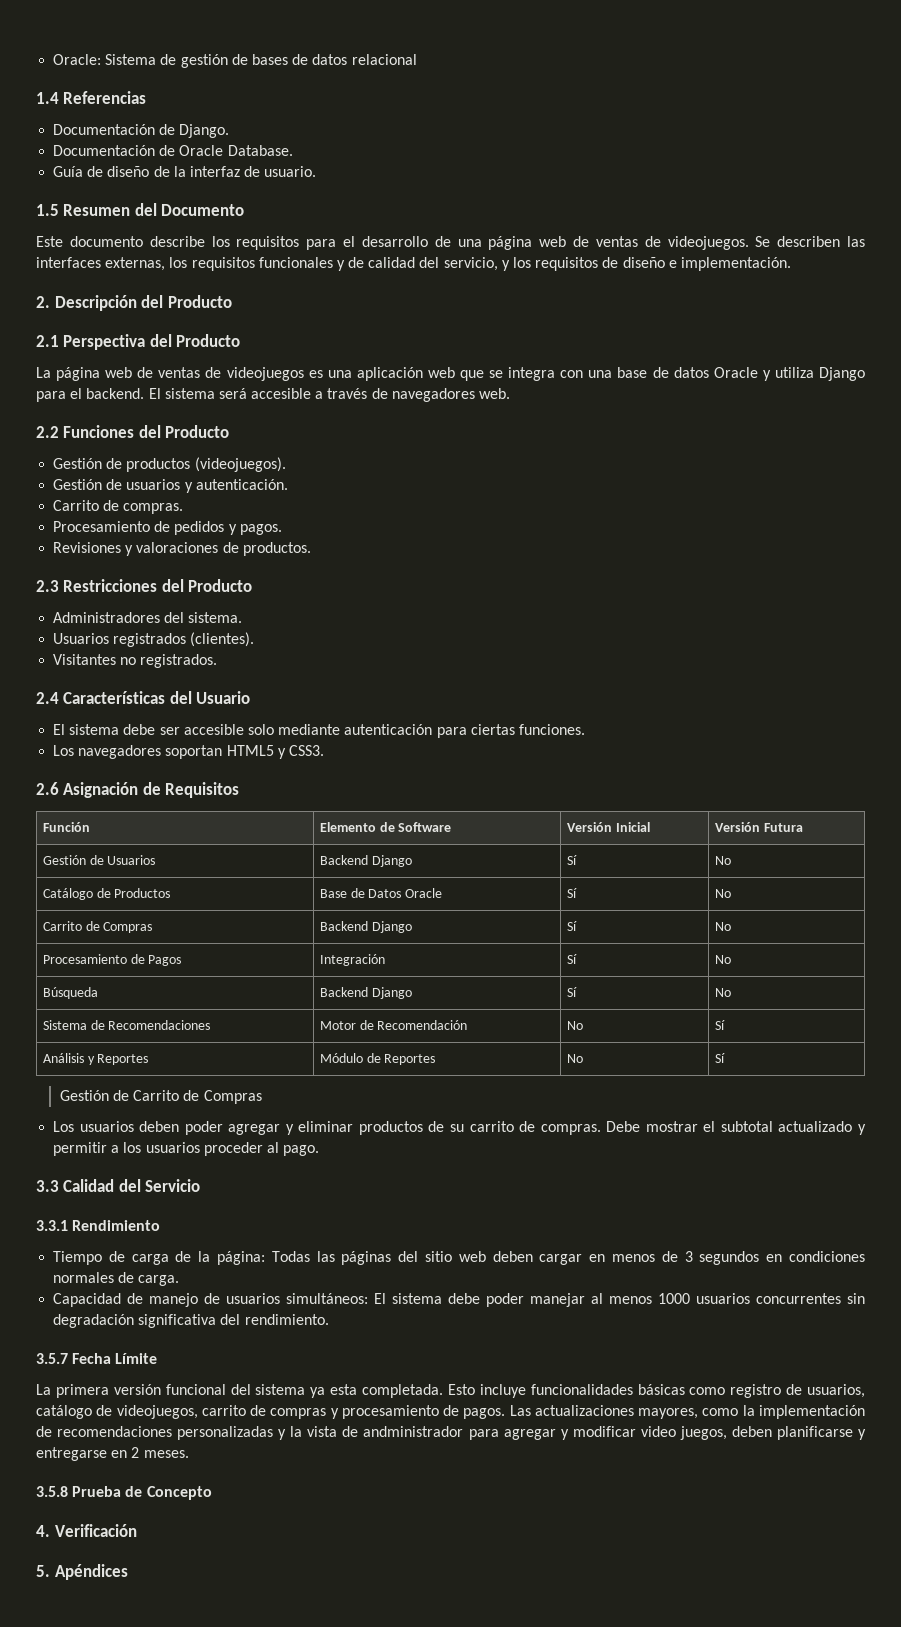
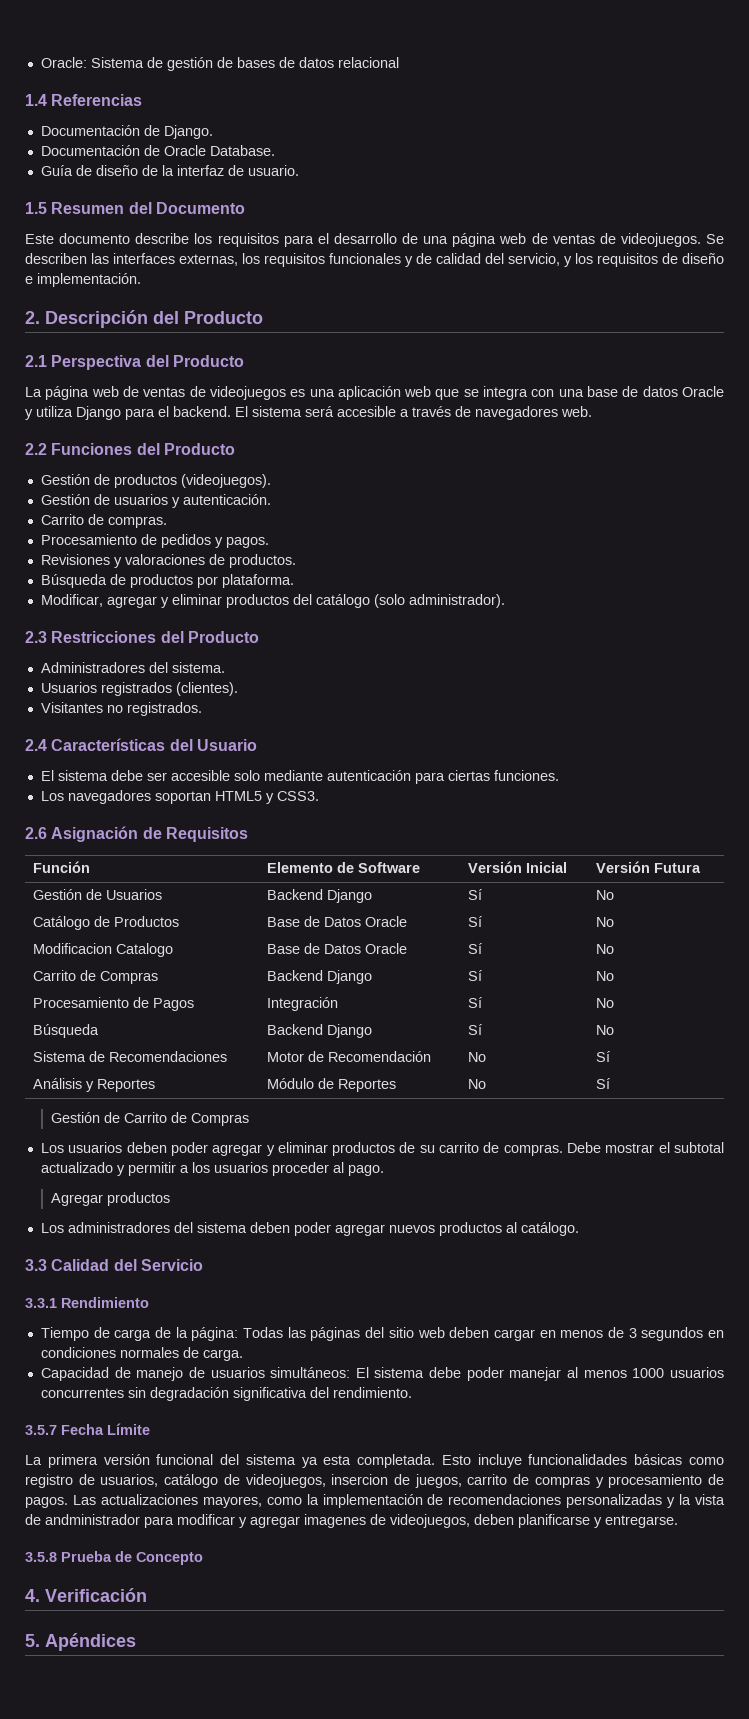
(311, 549) none -> [40,574,294,588] [40,594,505,608] // Búsqueda de productos por plataforma. // Modificar, agregar y eliminar productos del catálogo (solo administrador).
(731, 893) none -> [32,943,173,957] [266,943,407,954] [467,943,482,954] [595,944,614,954] // Modificacion Catalogo | Base de Datos Oracle | Sí | No
(320, 1150) none -> [50,1192,170,1206] [40,1222,579,1236] // Agregar productos // Los administradores del sistema deben poder agregar nuevos productos al catálogo.
(198, 1412) none -> [331,1474,462,1488] insercion de juegos,
[503,1426,866,1440] [36,1447,189,1461] agregar y modificar video juegos, deben planificarse y entregarse en 2 meses. -> [177,1514,678,1528] modificar y agregar imagenes de videojuegos, deben planificarse y entregarse.

